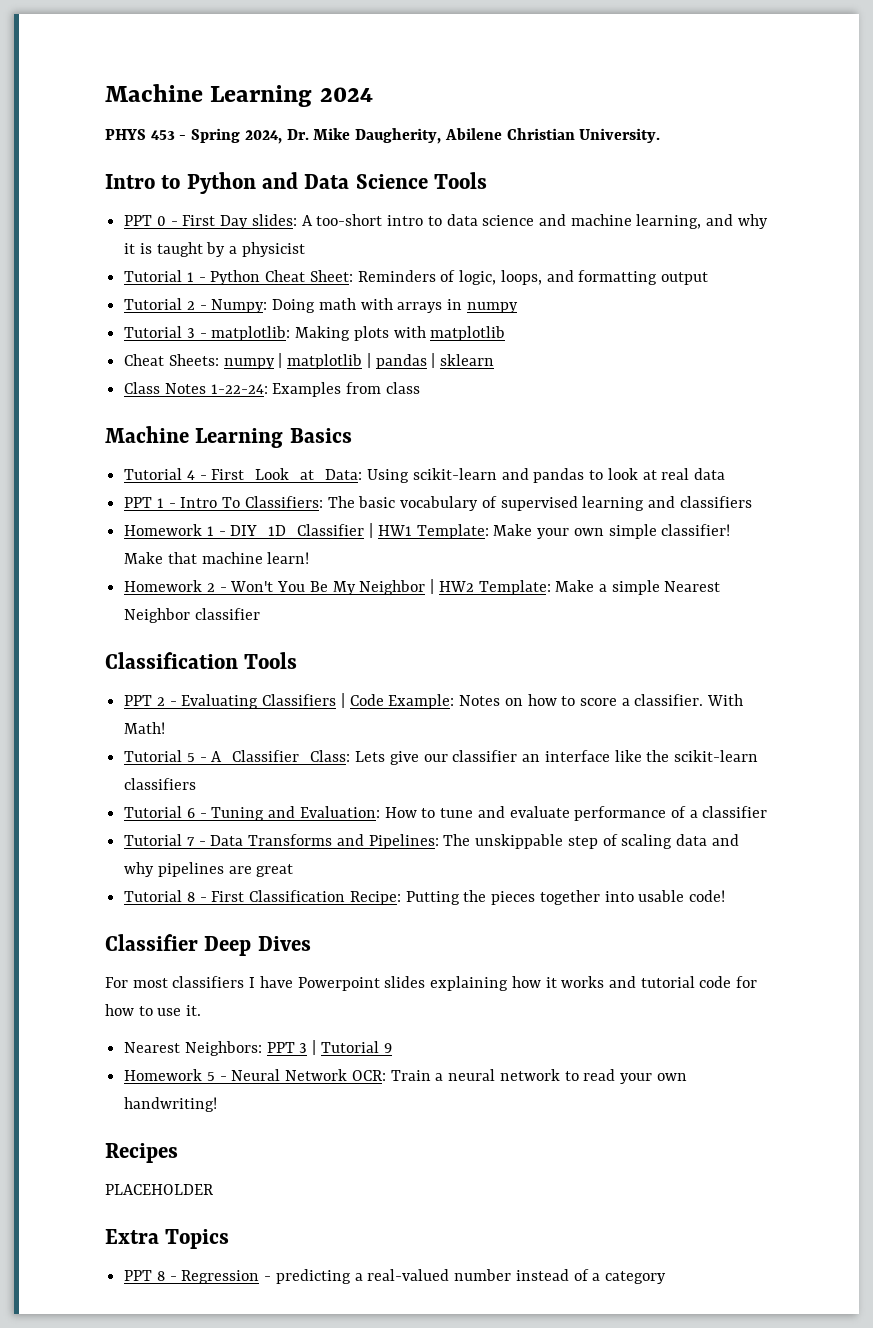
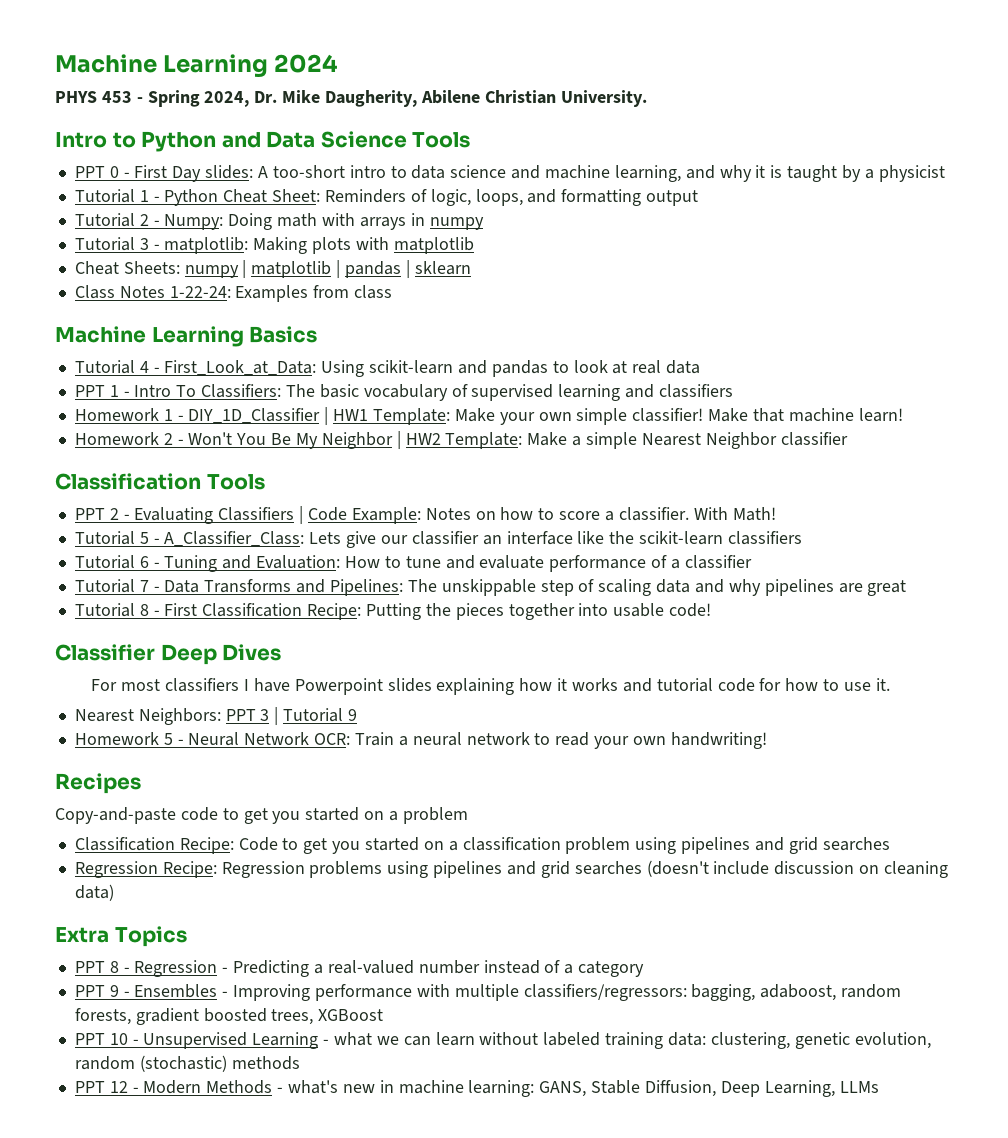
[105,1184,213,1195] PLACEHOLDER -> [55,807,468,824] [74,837,890,854] [74,860,948,878] [74,884,114,901] Copy-and-paste code to get you started on a problem // Classification Recipe: Code to get you started on a classification problem using pipelines and grid searches // Regression Recipe: Regression problems using pipelines and grid searches (doesn't include discussion on cleaning data)
[275,1269,351,1284] predicting -> [233,960,310,977] Predicting
(666, 1277) none -> [74,984,902,1001] [74,1008,384,1025] [74,1032,931,1049] [74,1055,300,1072] [74,1080,879,1097] // PPT 9 - Ensembles - Improving performance with multiple classifiers/regressors: bagging, adaboost, random forests, gradient boosted trees, XGBoost // PPT 10 - Unsupervised Learning - what we can learn without labeled training data: clustering, genetic evolution, random (stochastic) methods // PPT 12 - Modern Methods - what's new in machine learning: GANS, Stable Diffusion, Deep Learning, LLMs

